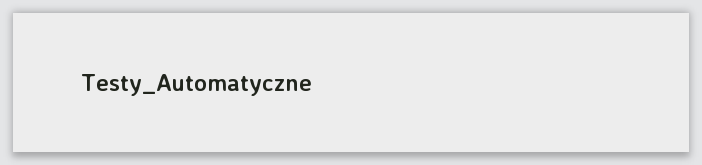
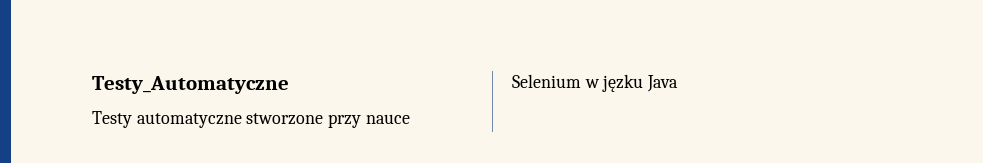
(312, 85) none -> [92,111,410,128] [512,74,679,92] // Testy automatyczne stworzone przy nauce Selenium w jęzku Java

